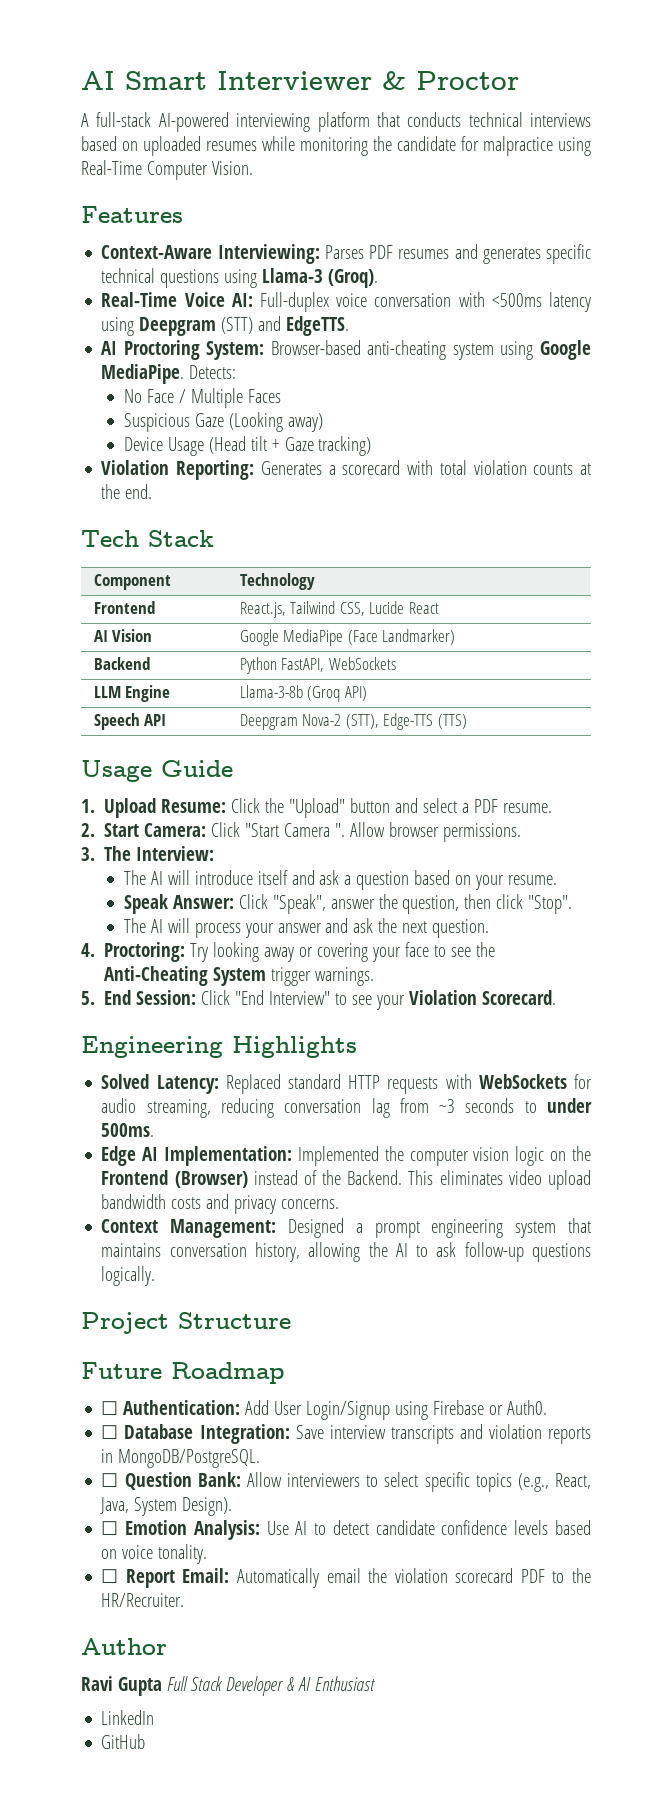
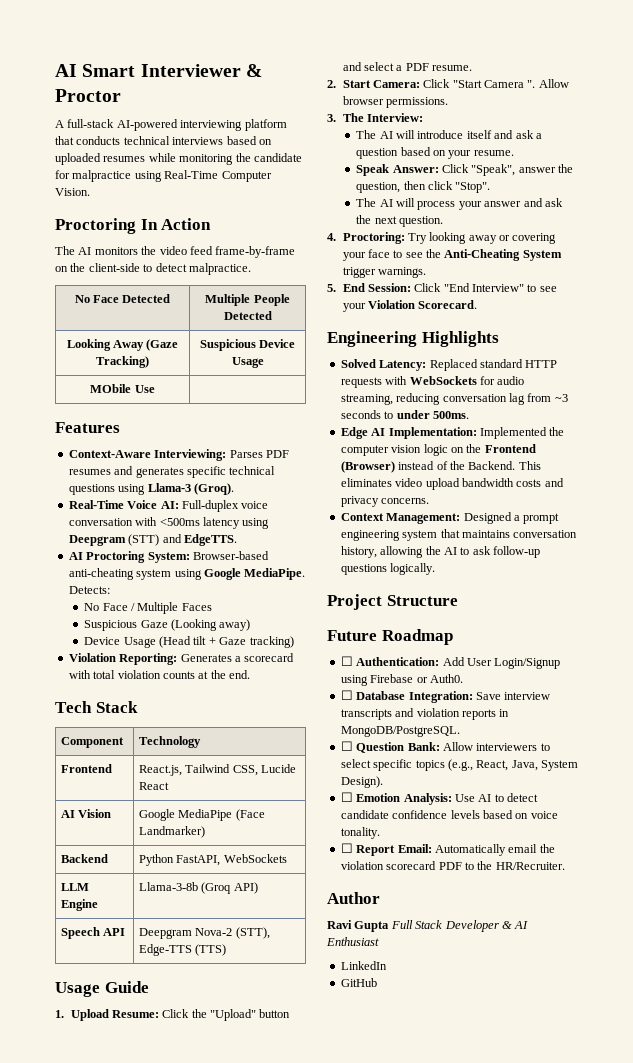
(253, 168) none -> [55,218,212,234] [55,246,296,258] [55,263,251,275] [74,294,171,303] [205,294,290,306] [223,311,272,320] [66,339,179,351] [96,356,149,368] [199,339,296,351] [231,357,264,368] [90,384,155,393] // Proctoring In Action // The AI monitors the video feed frame-by-frame on the client-side to detect malpractice. // No Face Detected | Multiple People Detected // Looking Away (Gaze Tracking) | Suspicious Device Usage // MObile Use |

